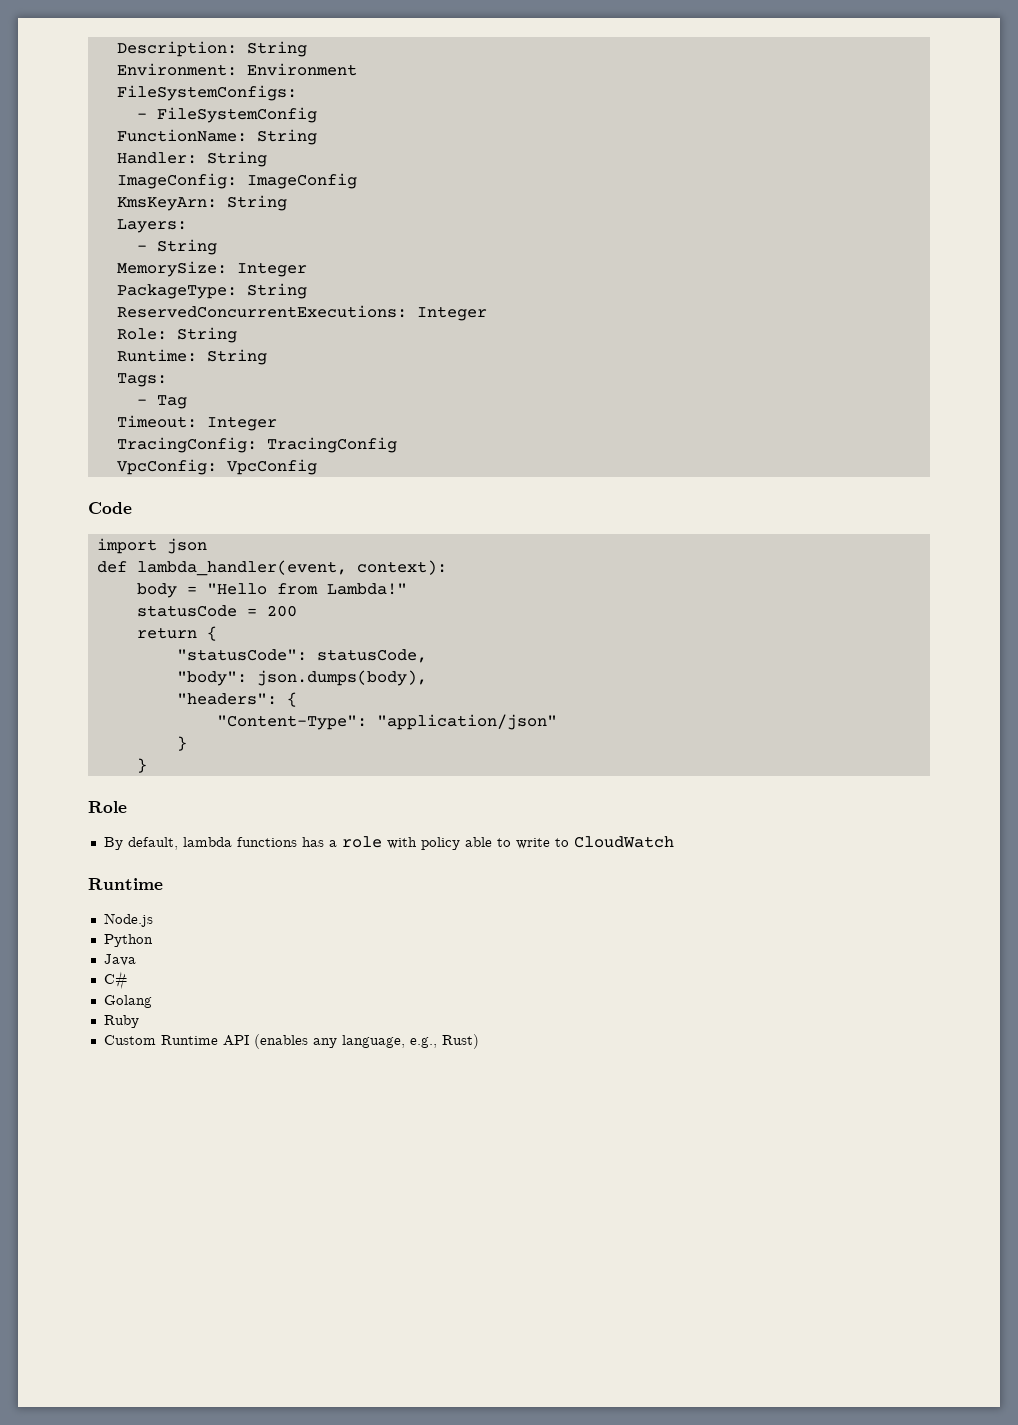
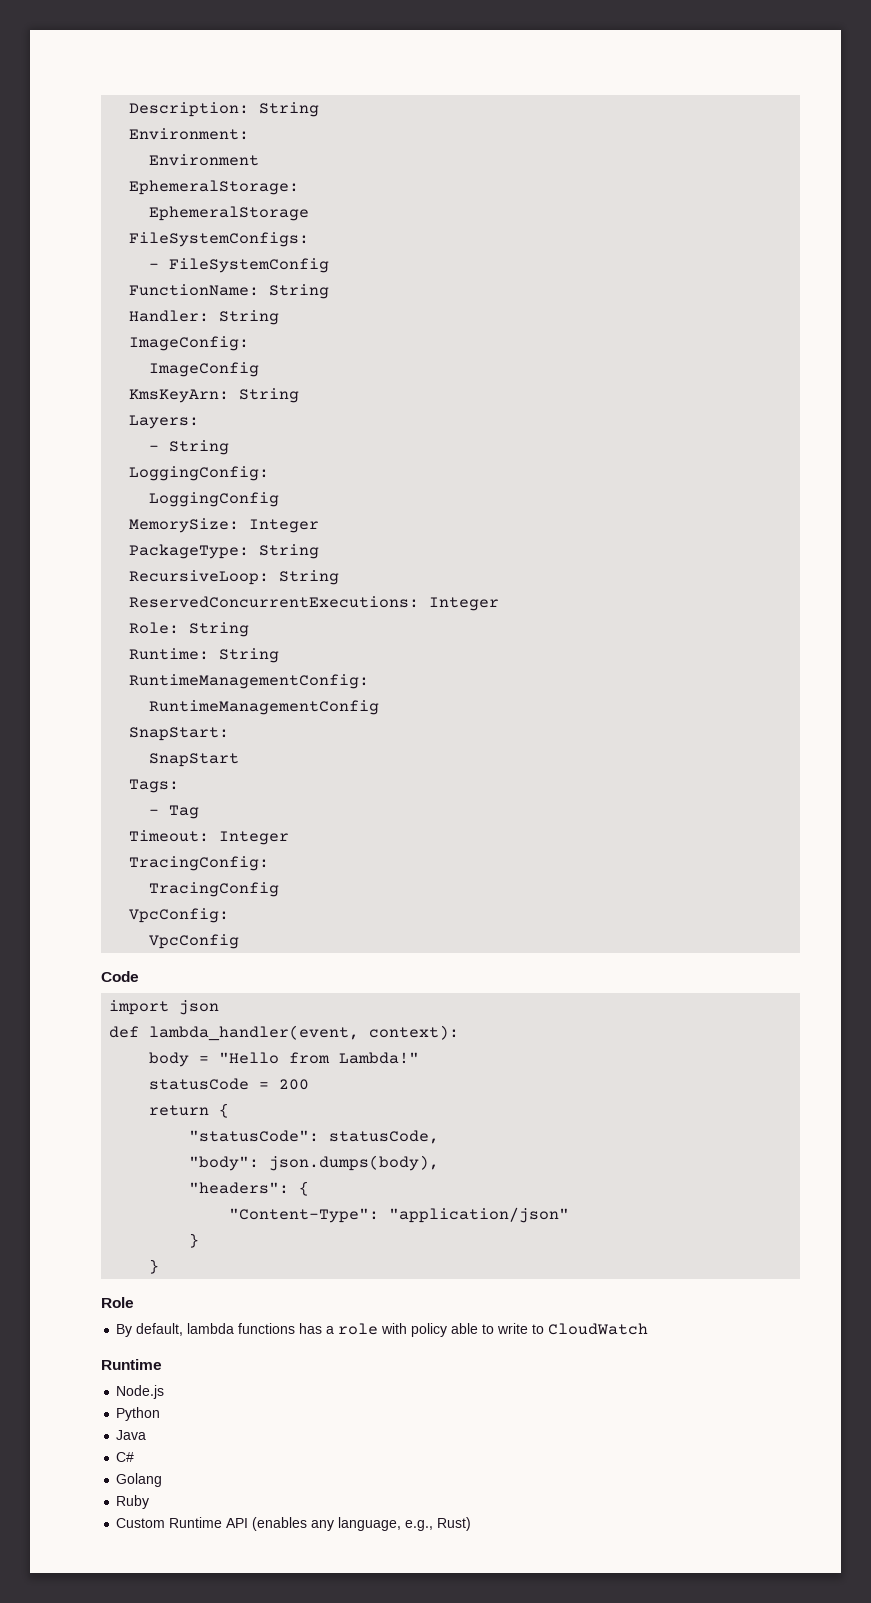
(237, 69) none -> (250, 134) //
(357, 69) none -> [129,180,300,195] [149,206,310,221] // EphemeralStorage: // EphemeralStorage
(237, 181) none -> (250, 343) //
(217, 247) none -> [129,466,270,481] [149,492,280,507] // LoggingConfig: // LoggingConfig
(307, 291) none -> [129,570,340,585] // RecursiveLoop: String
(267, 357) none -> [129,674,370,689] [149,700,380,715] [129,727,230,741] [149,753,240,767] // RuntimeManagementConfig: // RuntimeManagementConfig // SnapStart: // SnapStart
(257, 445) none -> (270, 863) //
(217, 467) none -> (230, 915) //

